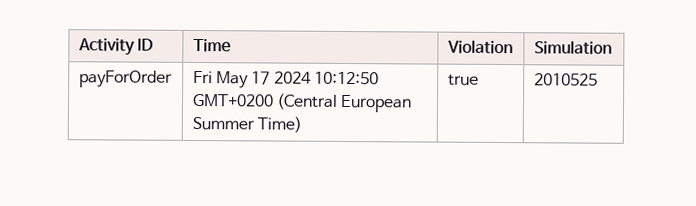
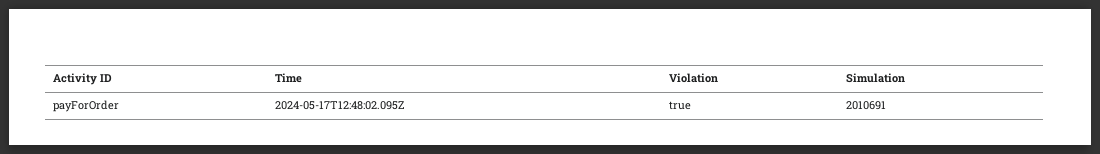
[192,70,379,89] [191,93,413,113] [191,116,302,133] Fri May 17 2024 10:12:50 GMT+0200 (Central European Summer Time) -> [274,101,404,110] 2024-05-17T12:48:02.095Z
[533,73,598,86] 2010525 -> [845,101,886,110] 2010691

